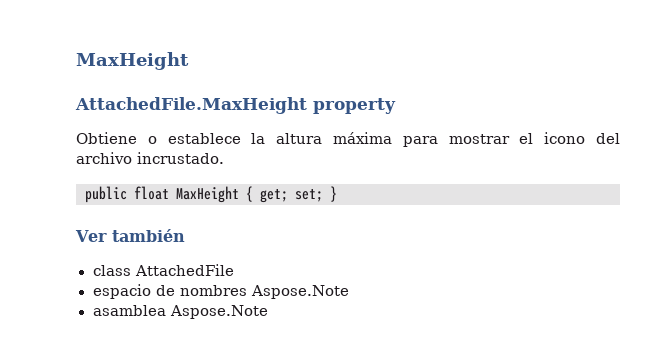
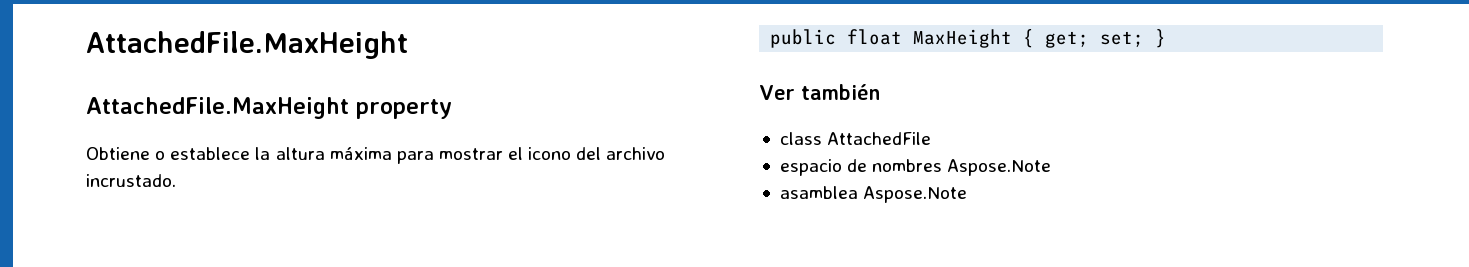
[76,52,189,70] MaxHeight -> [86,31,408,59] AttachedFile.MaxHeight

